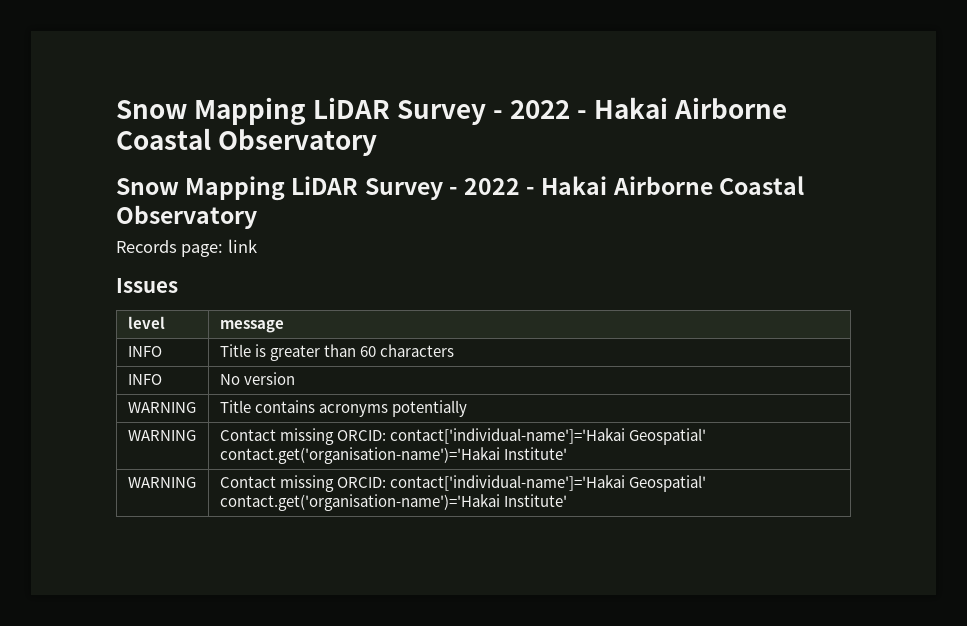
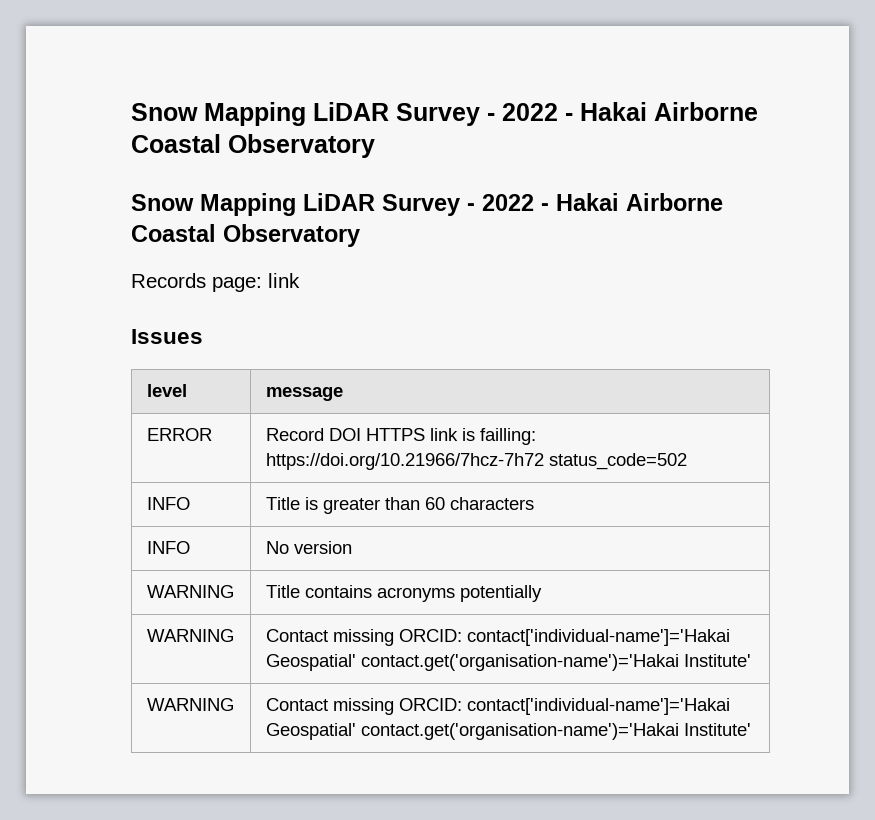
(284, 326) none -> [146,428,212,441] [265,428,536,445] [265,453,687,470] // ERROR | Record DOI HTTPS link is failling: https://doi.org/10.21966/7hcz-7h72 status_code=502

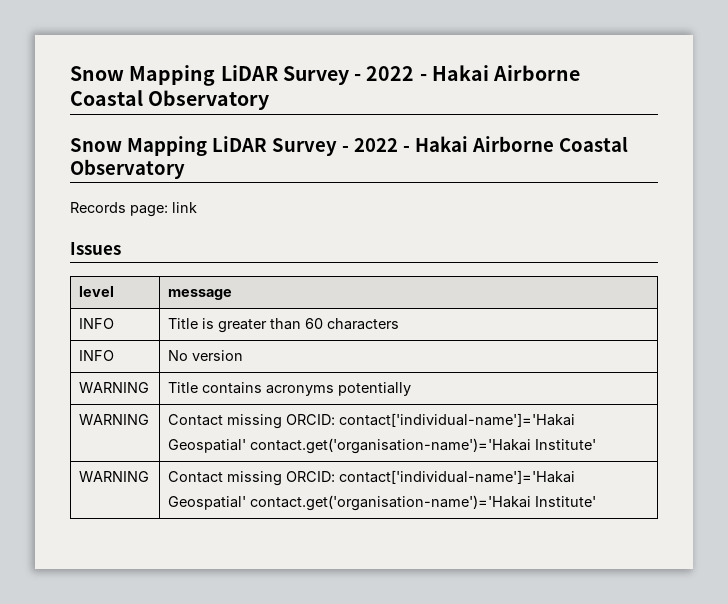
[146,428,212,441] [265,428,536,445] [265,453,687,470] // ERROR | Record DOI HTTPS link is failling: https://doi.org/10.21966/7hcz-7h72 status_code=502 -> (233, 294) none

